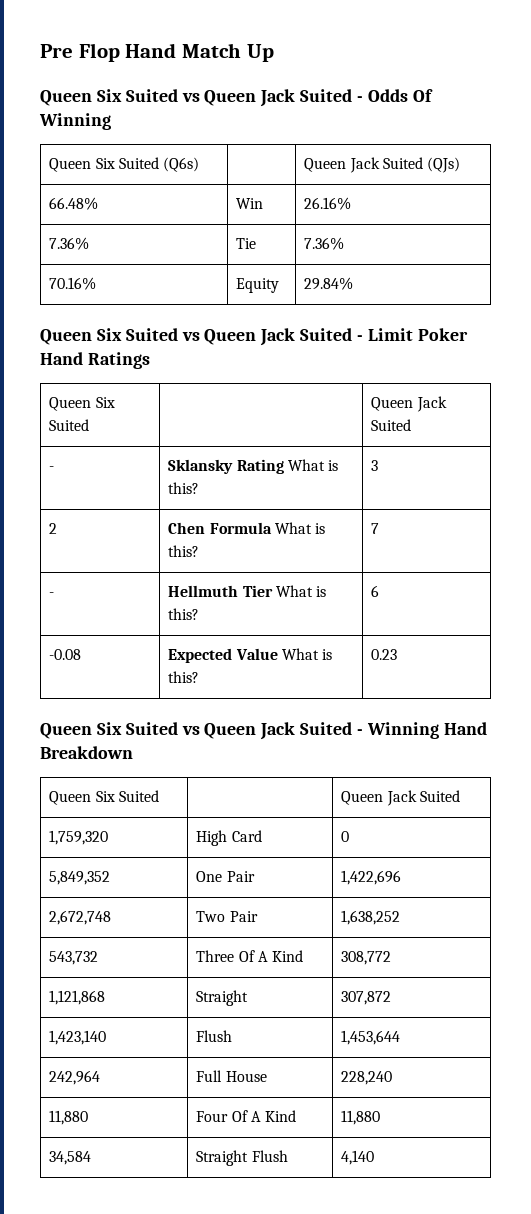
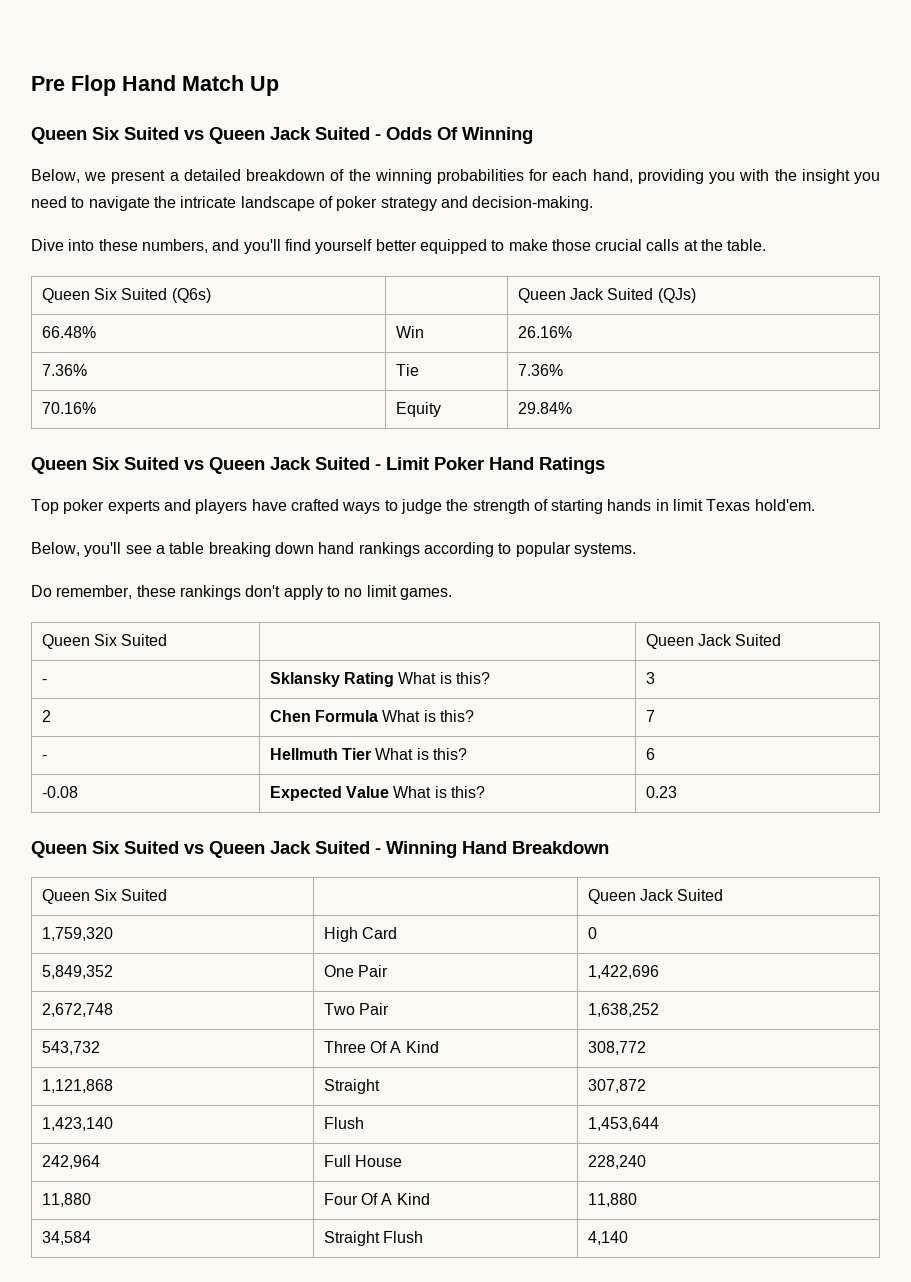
(111, 121) none -> [31,169,880,184] [31,196,594,211] [31,239,767,254] // Below, we present a detailed breakdown of the winning probabilities for each hand, providing you with the insight you need to navigate the intricate landscape of poker strategy and decision-making. // Dive into these numbers, and you'll find yourself better equipped to make those crucial calls at the table.
(150, 360) none -> [31,499,815,514] [31,542,636,557] [31,585,452,600] // Top poker experts and players have crafted ways to judge the strength of starting hands in limit Texas hold'em. // Below, you'll see a table breaking down hand rankings according to popular systems. // Do remember, these rankings don't apply to no limit games.

